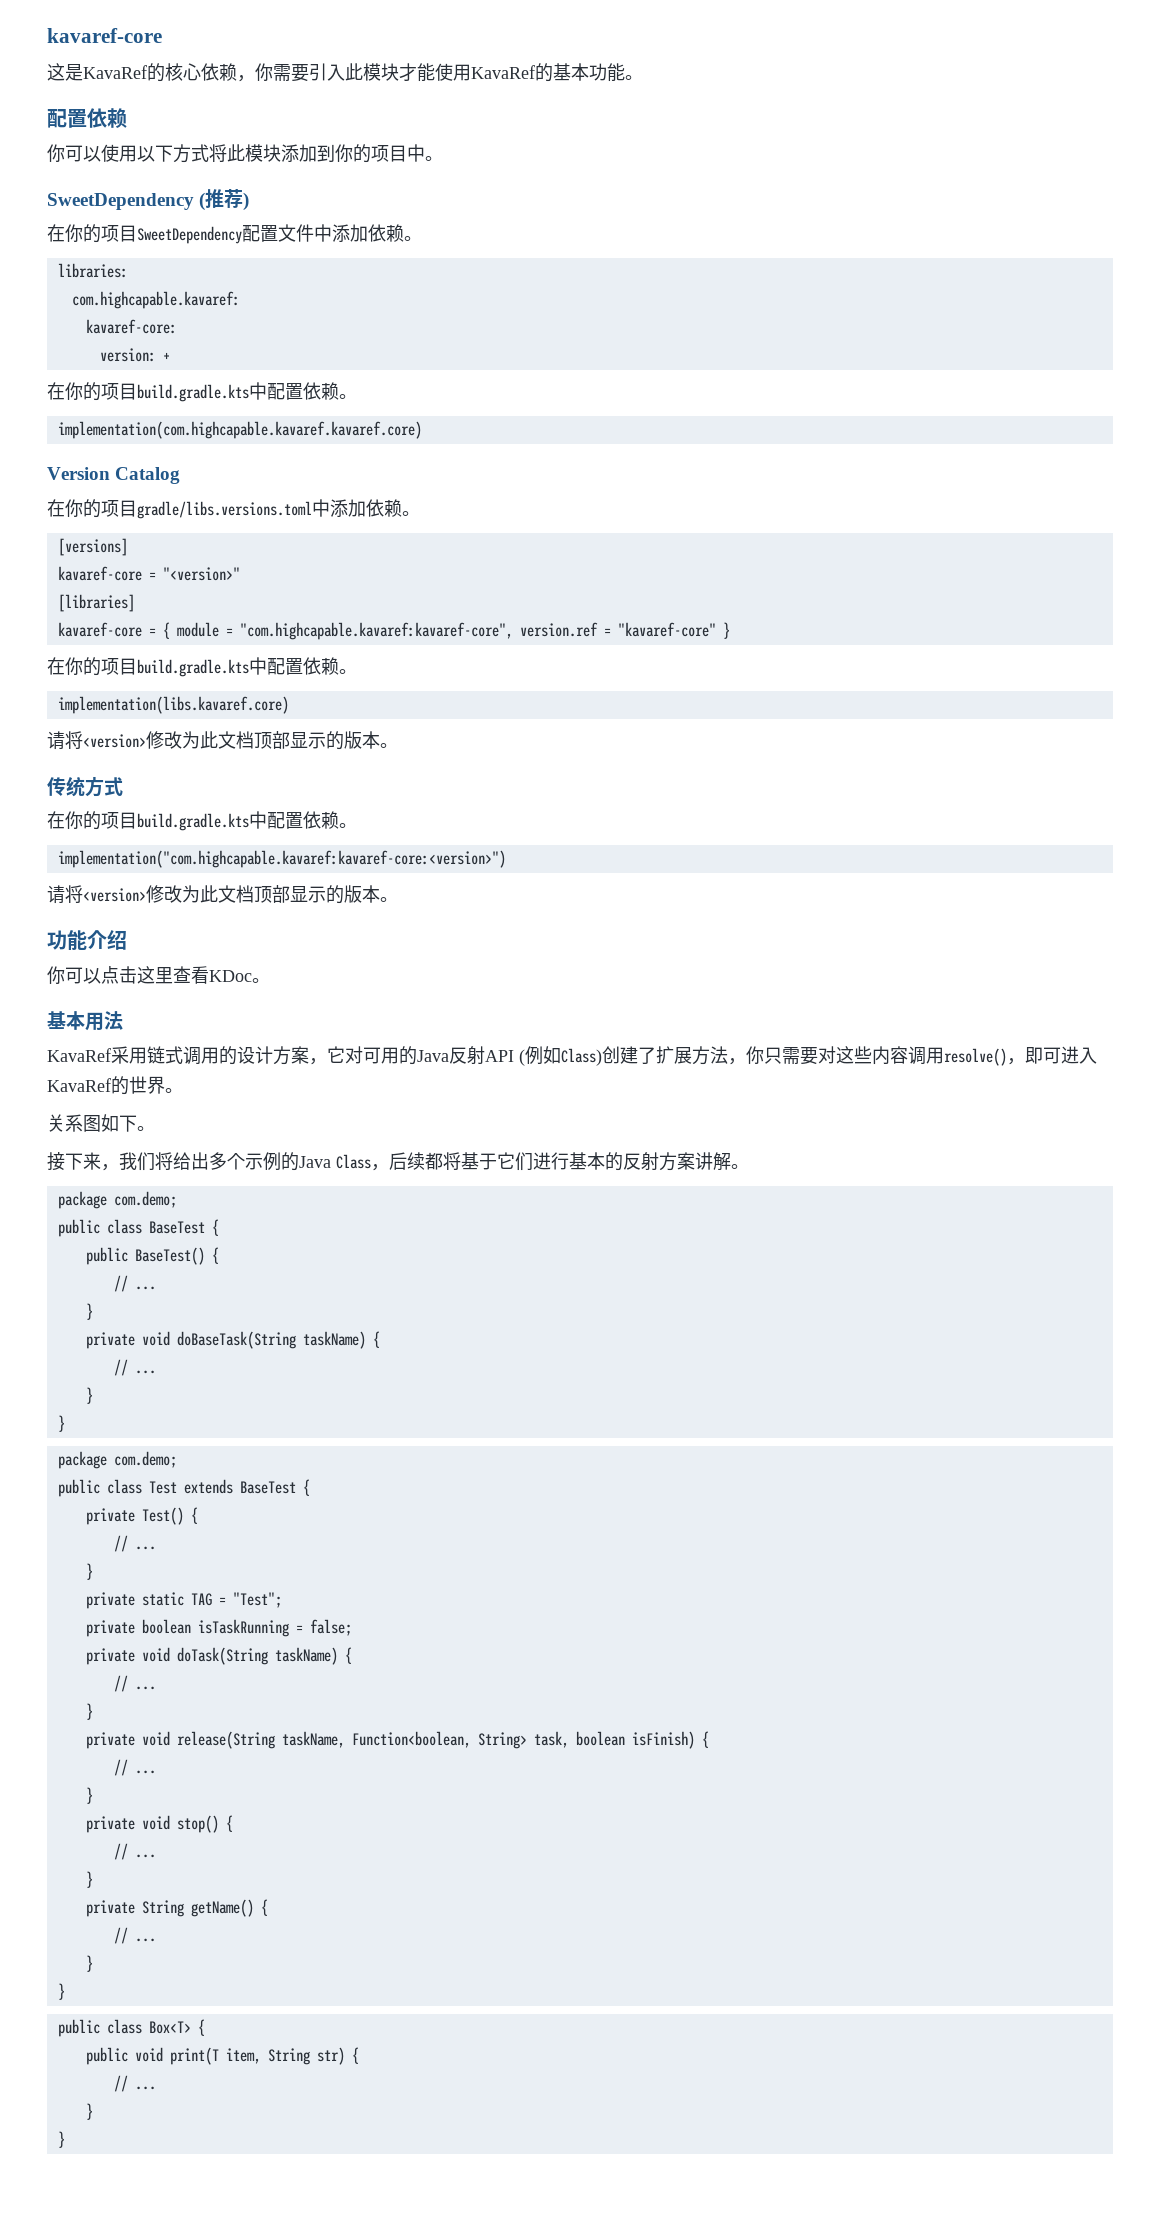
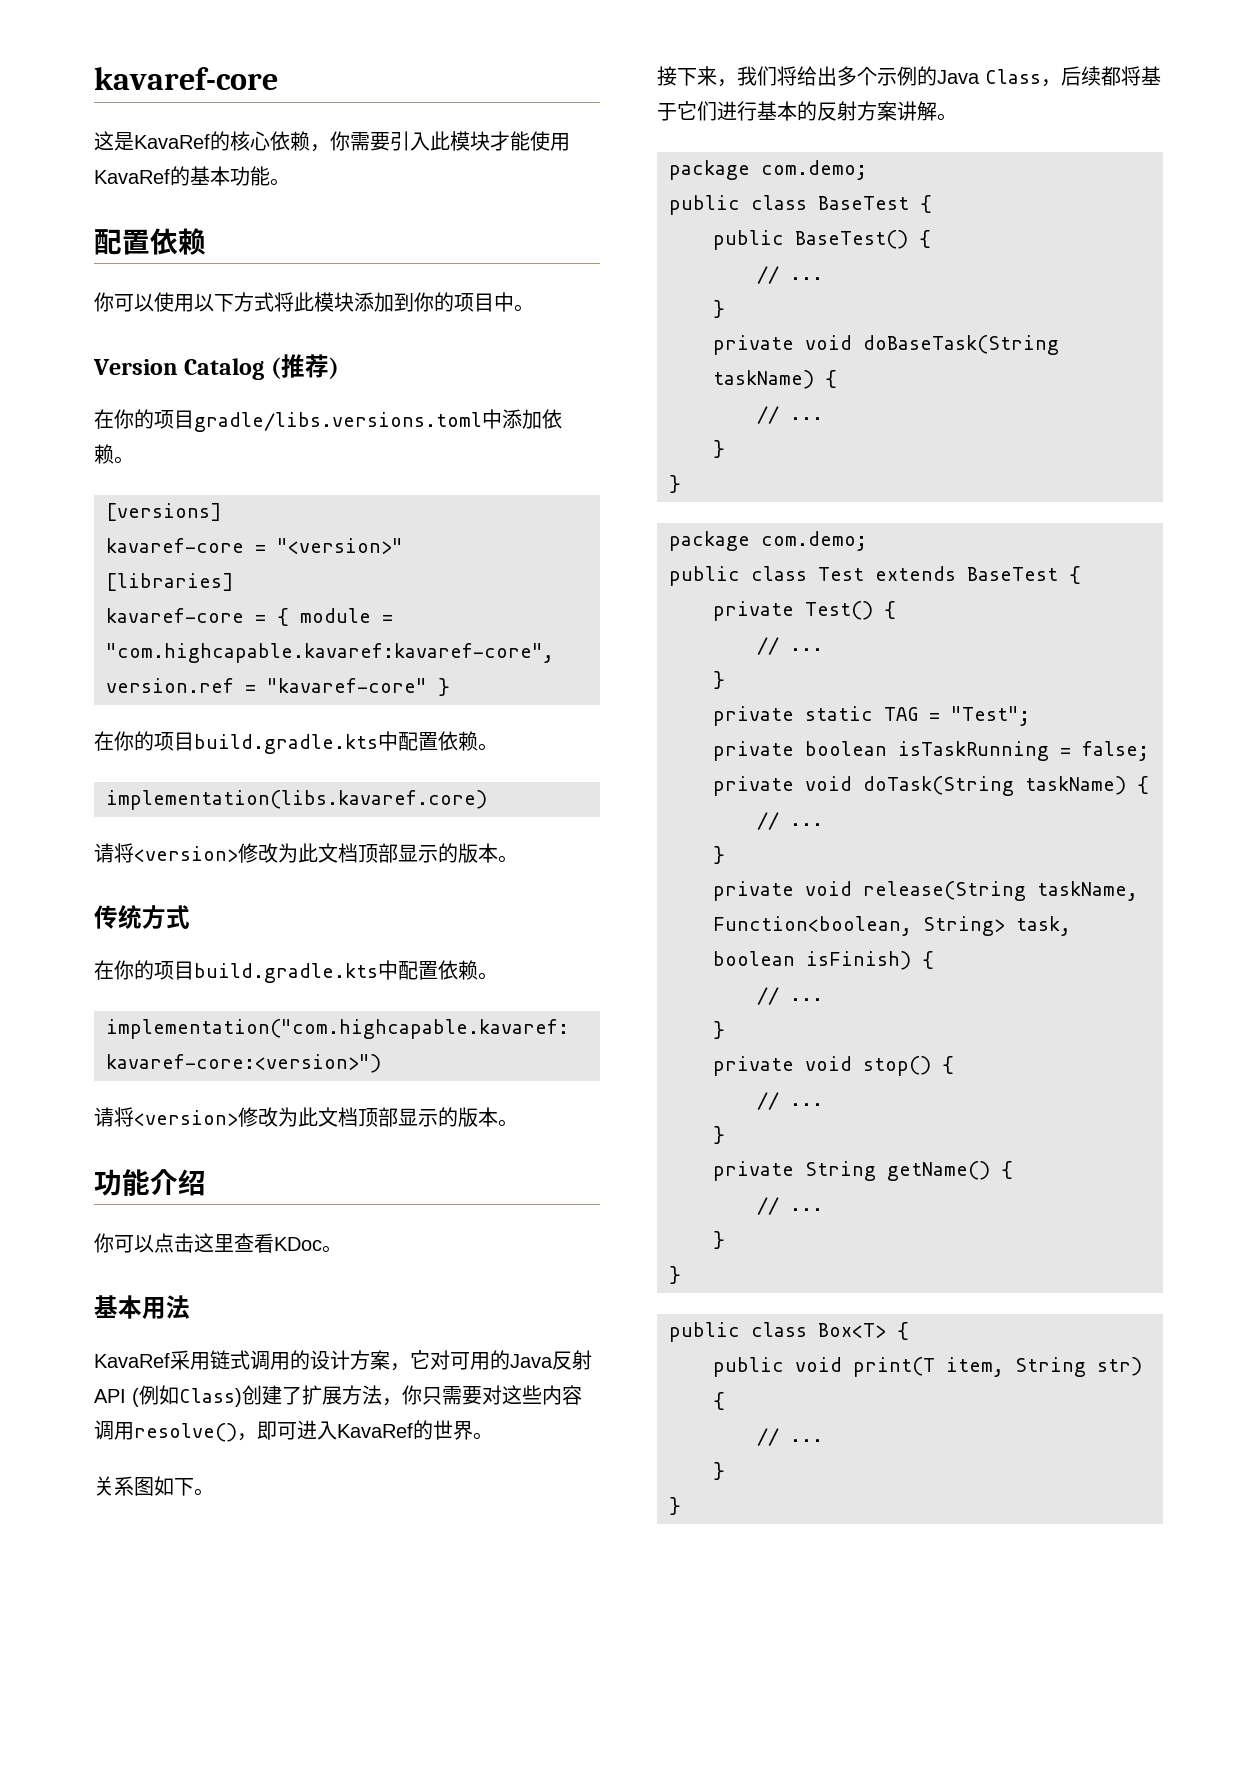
[47,193,194,210] SweetDependency -> [93,358,265,380] Version Catalog
[47,224,422,244] [57,263,128,278] [71,291,240,309] [85,319,177,334] [99,348,170,362] [47,382,357,402] [57,421,422,439] [47,467,181,484] // 在你的项目SweetDependency配置文件中添加依赖。 // libraries: // com.highcapable.kavaref: // kavaref-core: // version: + // 在你的项目build.gradle.kts中配置依赖。 // implementation(com.highcapable.kavaref.kavaref.core) // Version Catalog -> (339, 368) none

